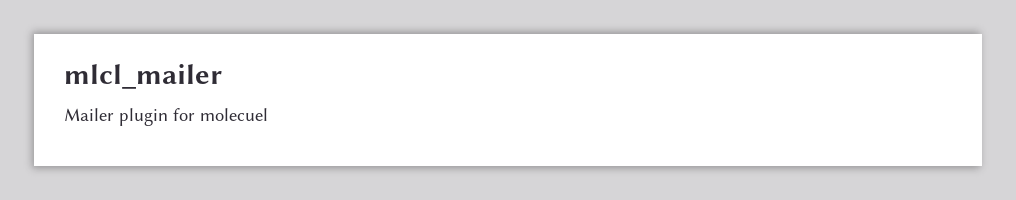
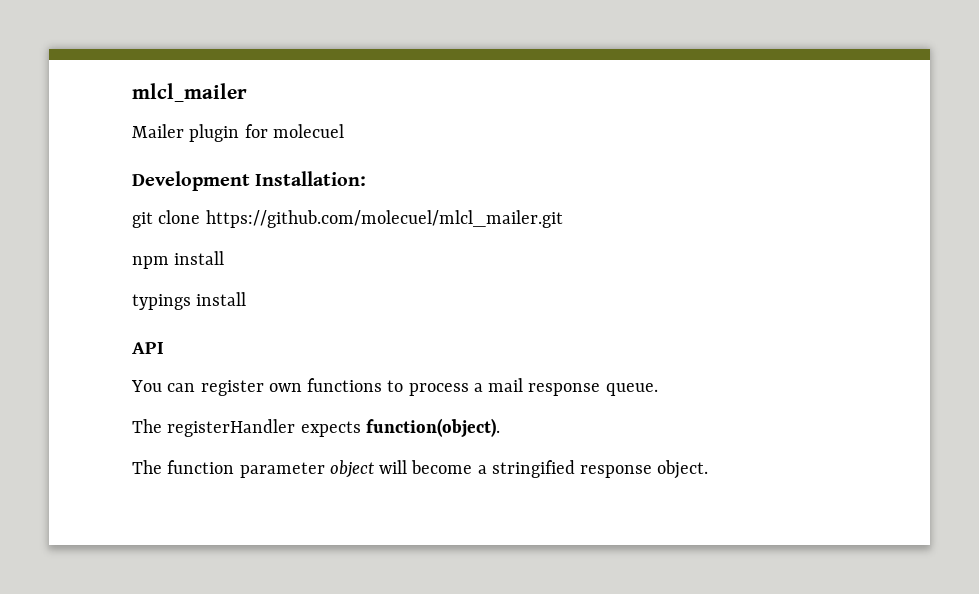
(268, 114) none -> [132,171,367,191] [132,210,563,228] [132,251,225,269] [132,292,247,310] [132,342,164,354] [131,378,658,396] [132,418,500,438] [132,460,709,479] // Development Installation: // git clone https://github.com/molecuel/mlcl_mailer.git // npm install // typings install // API // You can register own functions to process a mail response queue. // The registerHandler expects function(object). // The function parameter object will become a stringified response object.

